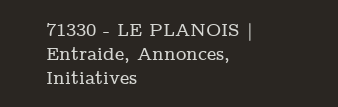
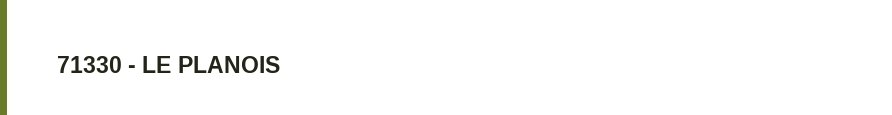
[247,23,253,41] [46,47,230,63] [46,71,137,84] | Entraide, Annonces, Initiatives -> (280, 64) none

